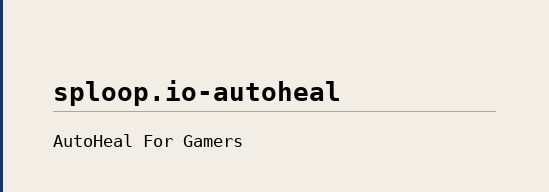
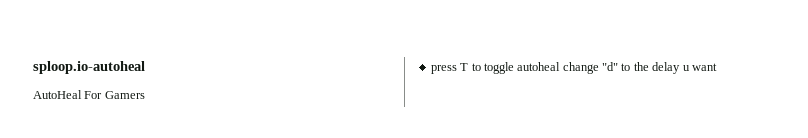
(243, 141) none -> [430,62,717,74] // press T to toggle autoheal change "d" to the delay u want

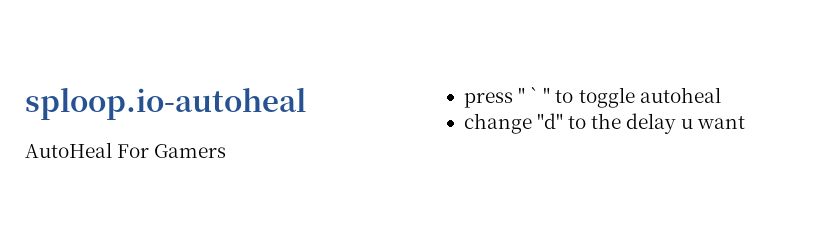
[460,63,469,71] T -> [518,87,551,103] " ` "
(561, 66) none -> (721, 95) //

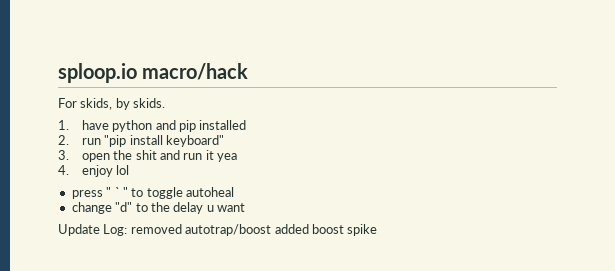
[25,87,306,120] [25,142,227,158] sploop.io-autoheal // AutoHeal For Gamers -> [58,63,249,83] [58,98,166,110] [58,120,247,132] [58,135,225,147] [58,150,238,162] [58,165,130,177] sploop.io macro/hack // For skids, by skids. // 1. have python and pip installed // 2. run "pip install keyboard" // 3. open the shit and run it yea // 4. enjoy lol
(745, 122) none -> [58,224,378,236] // Update Log: removed autotrap/boost added boost spike

